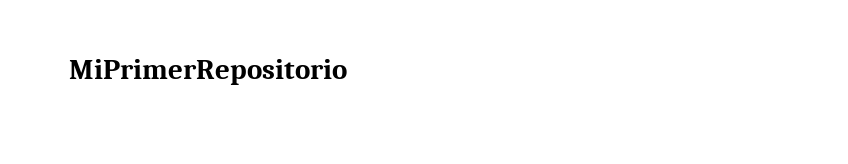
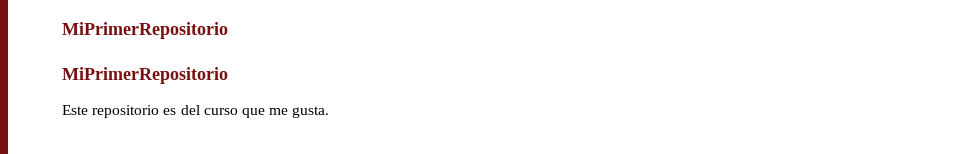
[69,59,347,85] MiPrimerRepositorio -> [62,22,228,39] [62,67,228,84] [62,105,330,118] MiPrimerRepositorio // MiPrimerRepositorio // Este repositorio es del curso que me gusta.

